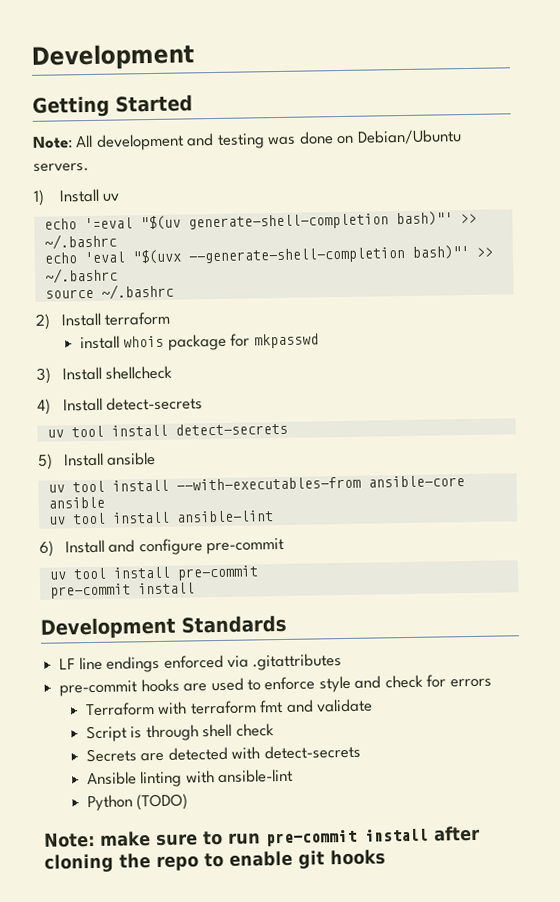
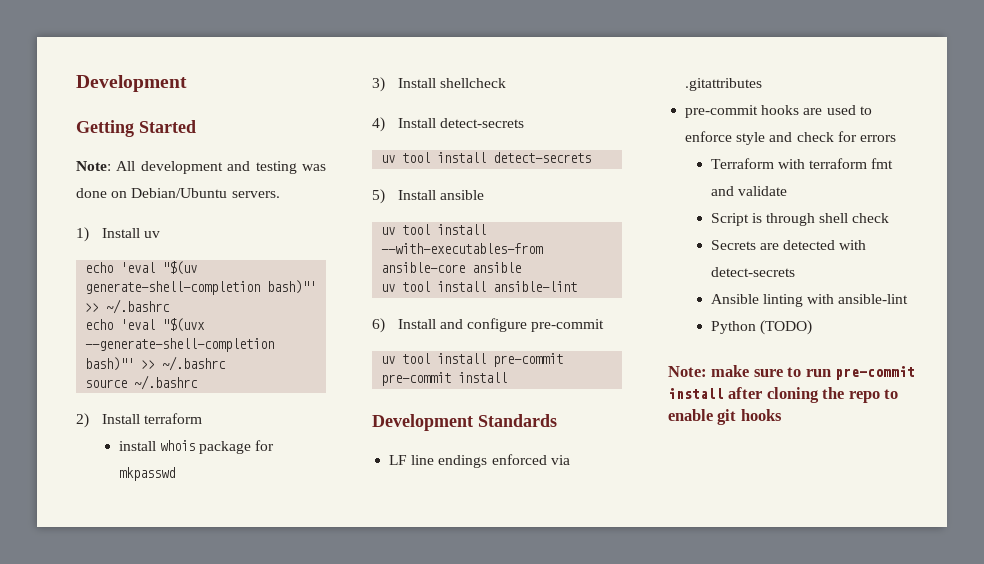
[83,217,133,230] '=eval -> [120,262,156,273] 'eval

